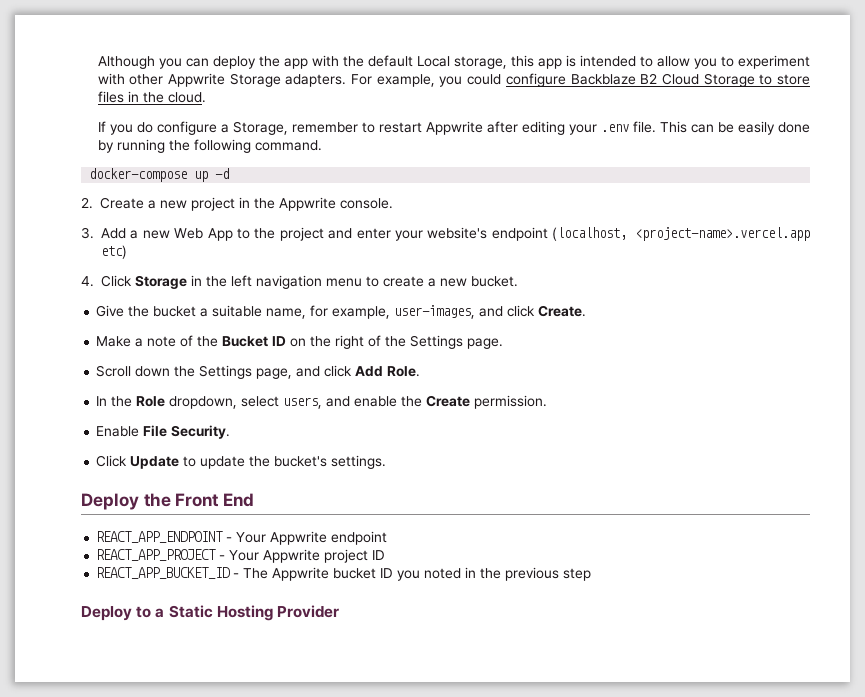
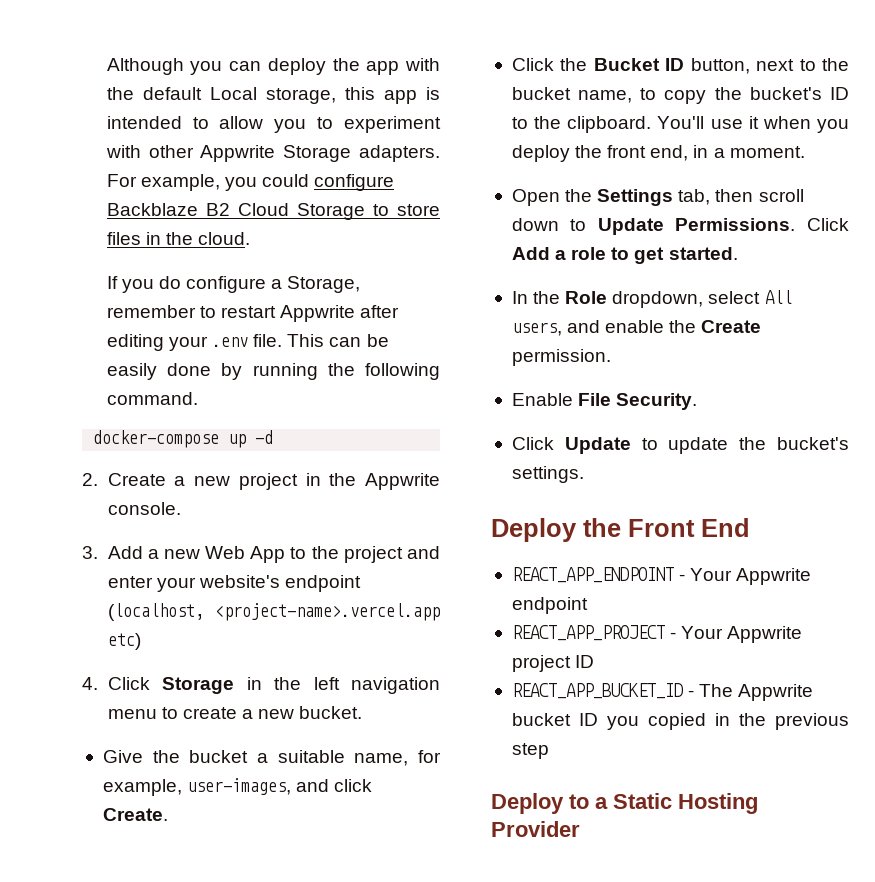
[96,335,504,349] [96,365,421,379] Make a note of the Bucket ID on the right of the Settings page. // Scroll down the Settings page, and click Add Role. -> [511,58,849,74] [511,87,849,104] [511,116,849,133] [511,145,805,162] [511,189,804,206] [511,218,849,235] [511,247,738,264] Click the Bucket ID button, next to the bucket name, to copy the bucket's ID to the clipboard. You'll use it when you deploy the front end, in a moment. // Open the Settings tab, then scroll down to Update Permissions. Click Add a role to get started.
(280, 401) none -> [764,290,792,304] All
[424,568,462,579] noted -> [647,713,706,730] copied

